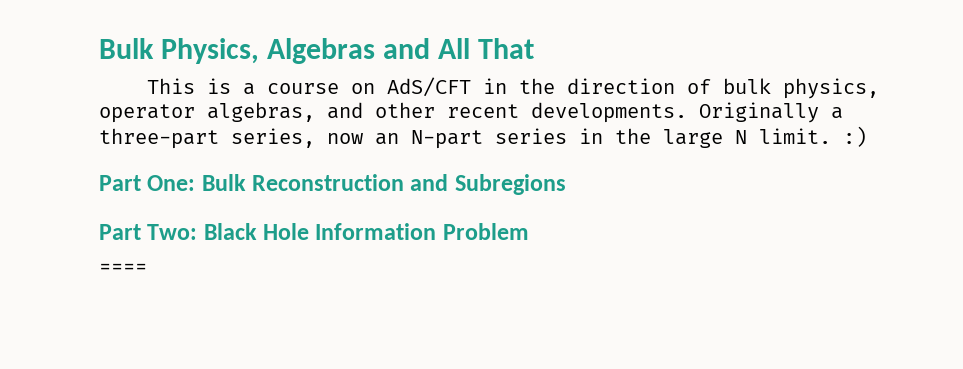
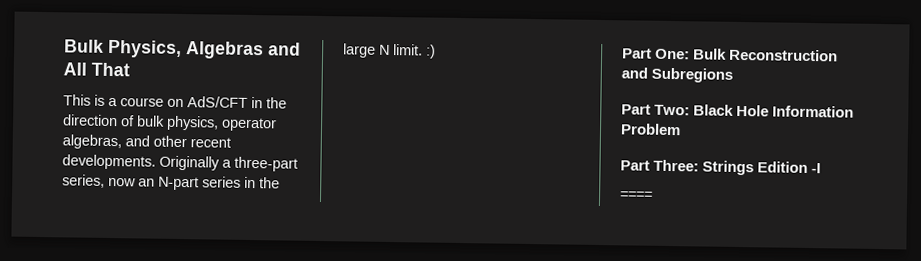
(529, 231) none -> [620,159,822,176] // Part Three: Strings Edition -I

